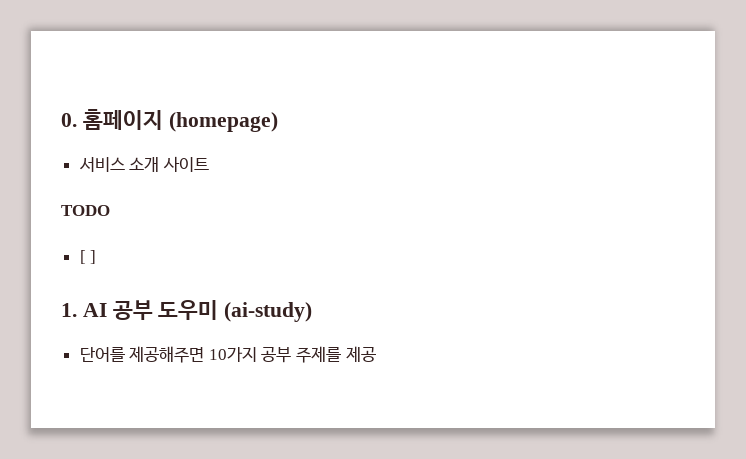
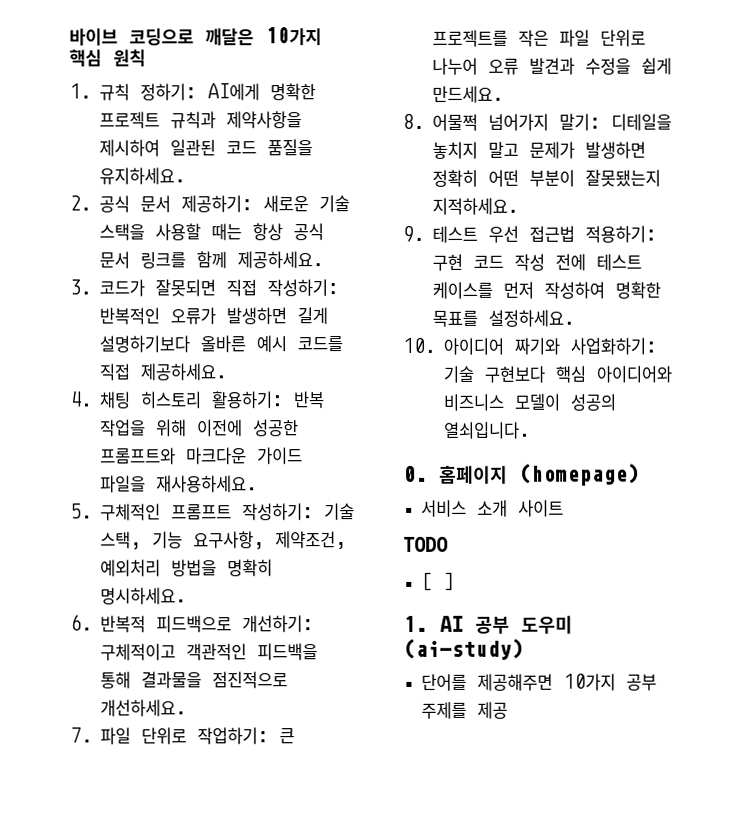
(61, 120) none -> [69,27,322,46] [69,49,146,67] [69,83,317,101] [99,111,303,129] [99,139,314,157] [99,167,187,185] [69,195,351,213] [99,223,325,241] [99,251,325,269] [69,279,340,297] [99,307,329,325] [99,335,344,353] [99,363,228,381] [69,391,325,409] [100,419,300,437] [100,447,304,465] [100,475,259,493] [70,503,356,521] [100,531,348,550] [100,559,274,577] [100,587,188,605] [70,614,315,633] [100,643,319,661] [100,671,289,689] [100,699,188,717] [70,727,296,745] [432,29,647,47] [432,57,673,75] [432,85,505,103] [402,113,673,131] [432,141,647,159] [432,169,662,187] [432,197,520,215] [402,225,658,243] [432,253,643,271] [432,281,662,299] [432,309,576,327] [402,337,658,355] [443,365,673,383] [443,393,618,411] [444,421,532,439] 바이브 코딩으로 깨달은 10가지 핵심 원칙 // 1. 규칙 정하기: AI에게 명확한 프로젝트 규칙과 제약사항을 제시하여 일관된 코드 품질을 유지하세요. // 2. 공식 문서 제공하기: 새로운 기술 스택을 사용할 때는 항상 공식 문서 링크를 함께 제공하세요. // 3. 코드가 잘못되면 직접 작성하기: 반복적인 오류가 발생하면 길게 설명하기보다 올바른 예시 코드를 직접 제공하세요. // 4. 채팅 히스토리 활용하기: 반복 작업을 위해 이전에 성공한 프롬프트와 마크다운 가이드 파일을 재사용하세요. // 5. 구체적인 프롬프트 작성하기: 기술 스택, 기능 요구사항, 제약조건, 예외처리 방법을 명확히 명시하세요. // 6. 반복적 피드백으로 개선하기: 구체적이고 객관적인 피드백을 통해 결과물을 점진적으로 개선하세요. // 7. 파일 단위로 작업하기: 큰 프로젝트를 작은 파일 단위로 나누어 오류 발견과 수정을 쉽게 만드세요. // 8. 어물쩍 넘어가지 말기: 디테일을 놓치지 말고 문제가 발생하면 정확히 어떤 부분이 잘못됐는지 지적하세요. // 9. 테스트 우선 접근법 적용하기: 구현 코드 작성 전에 테스트 케이스를 먼저 작성하여 명확한 목표를 설정하세요. // 10. 아이디어 짜기와 사업화하기: 기술 구현보다 핵심 아이디어와 비즈니스 모델이 성공의 열쇠입니다. //

